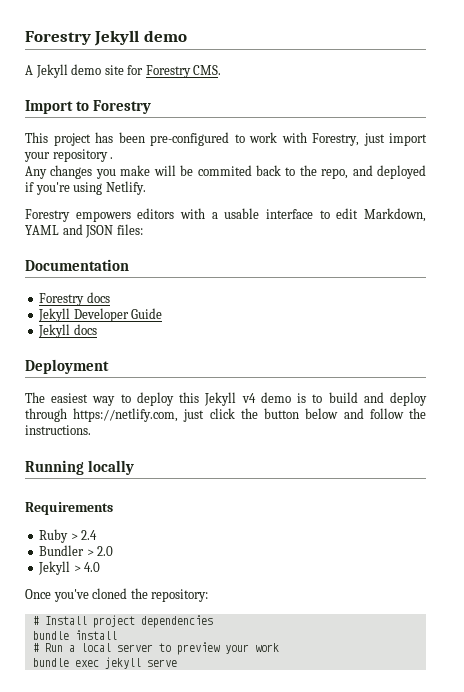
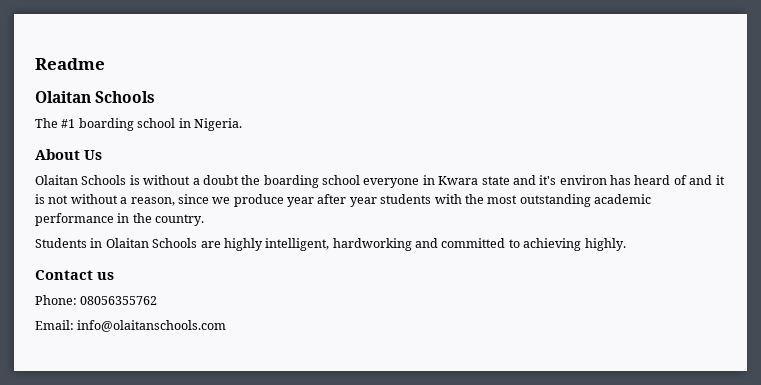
[25,30,187,46] [25,64,222,78] [25,100,152,114] [25,132,427,146] [24,149,114,162] [25,165,427,179] [25,181,146,195] [25,208,427,222] [25,224,143,238] [25,259,129,271] [39,292,110,306] [38,308,163,322] [38,324,97,338] [25,359,109,374] [25,392,427,406] [25,408,427,422] [25,425,91,435] [25,460,135,475] [25,502,113,515] [39,529,98,543] [39,545,114,556] [38,561,101,575] [25,588,209,602] [32,615,213,628] [32,630,117,640] [32,642,279,655] [32,657,177,669] Forestry Jekyll demo // A Jekyll demo site for Forestry CMS. // Import to Forestry // This project has been pre-configured to work with Forestry, just import your repository . // Any changes you make will be commited back to the repo, and deployed if you're using Netlify. // Forestry empowers editors with a usable interface to edit Markdown, YAML and JSON files: // Documentation // Forestry docs // Jekyll Developer Guide // Jekyll docs // Deployment // The easiest way to deploy this Jekyll v4 demo is to build and deploy through https://netlify.com, just click the button below and follow the instructions. // Running locally // Requirements // Ruby > 2.4 // Bundler > 2.0 // Jekyll > 4.0 // Once you've cloned the repository: // # Install project dependencies // bundle install // # Run a local server to preview your work // bundle exec jekyll serve -> [35,58,105,70] [35,91,156,103] [35,118,242,131] [35,149,102,160] [35,175,725,188] [35,194,651,207] [35,213,205,226] [35,238,626,251] [35,270,114,280] [35,295,158,305] [35,320,227,332] Readme // Olaitan Schools // The #1 boarding school in Nigeria. // About Us // Olaitan Schools is without a doubt the boarding school everyone in Kwara state and it's environ has heard of and it is not without a reason, since we produce year after year students with the most outstanding academic performance in the country. // Students in Olaitan Schools are highly intelligent, hardworking and committed to achieving highly. // Contact us // Phone: 08056355762 // Email: info@olaitanschools.com

